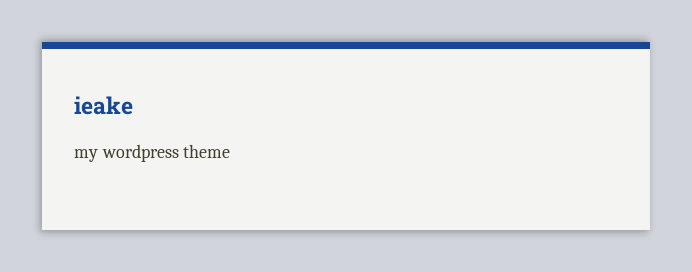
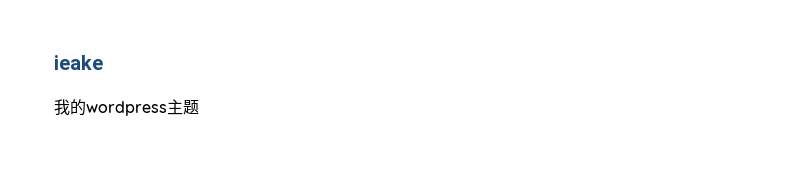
[74,144,231,162] my wordpress theme -> [54,99,199,116] 我的wordpress主题

